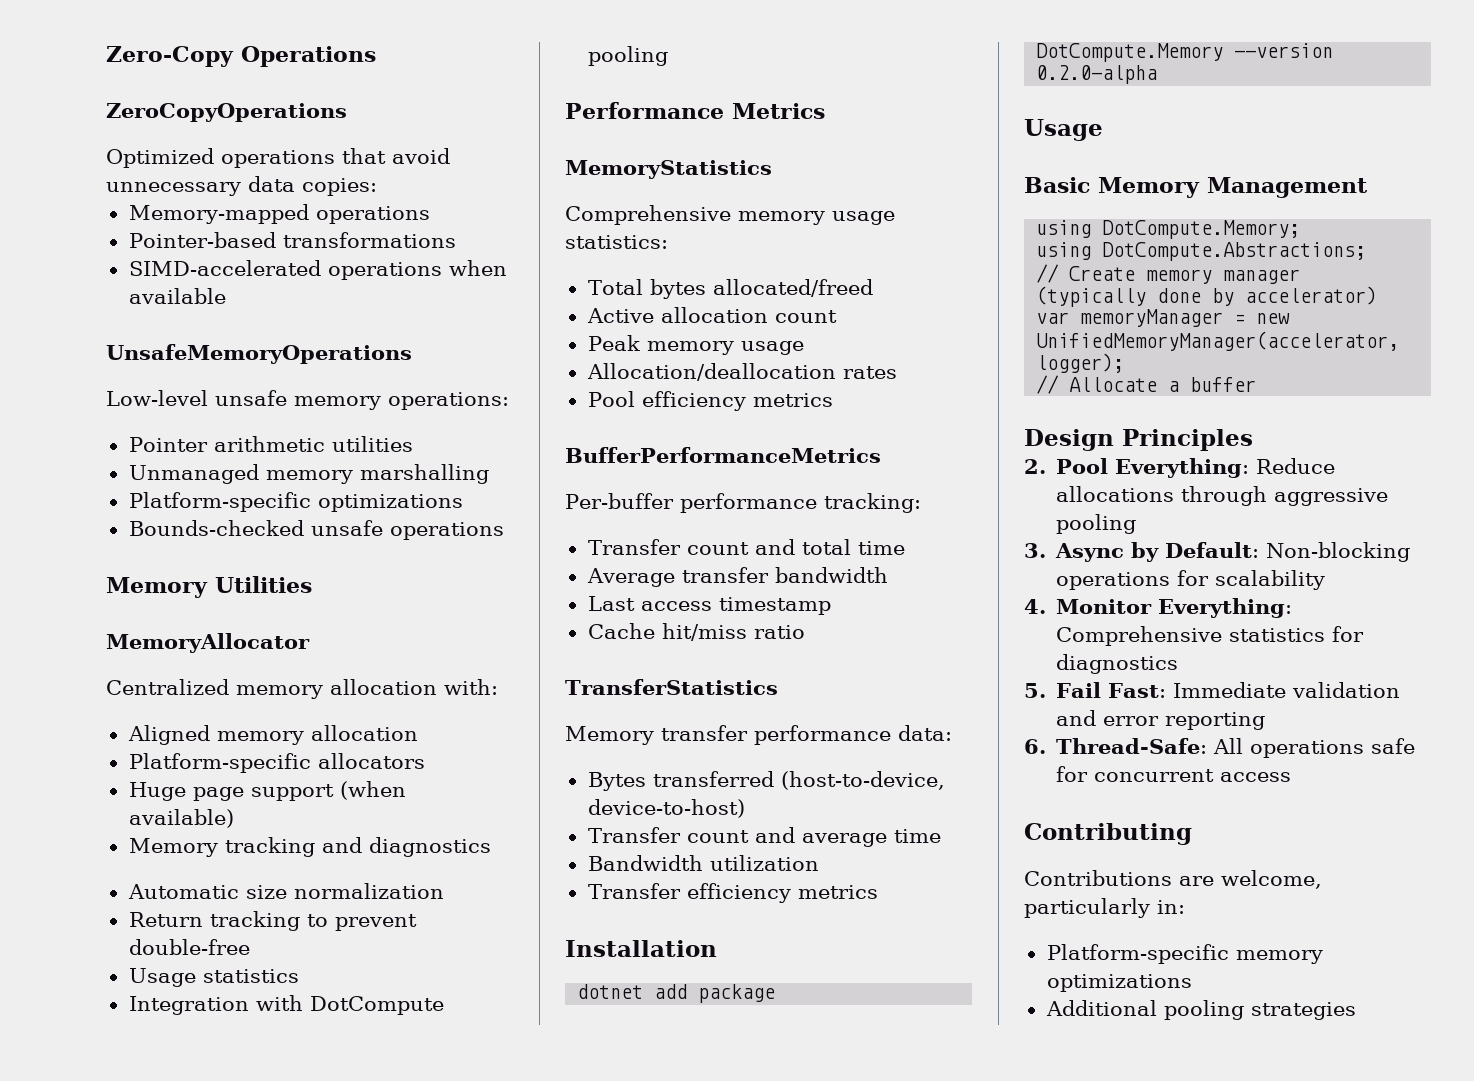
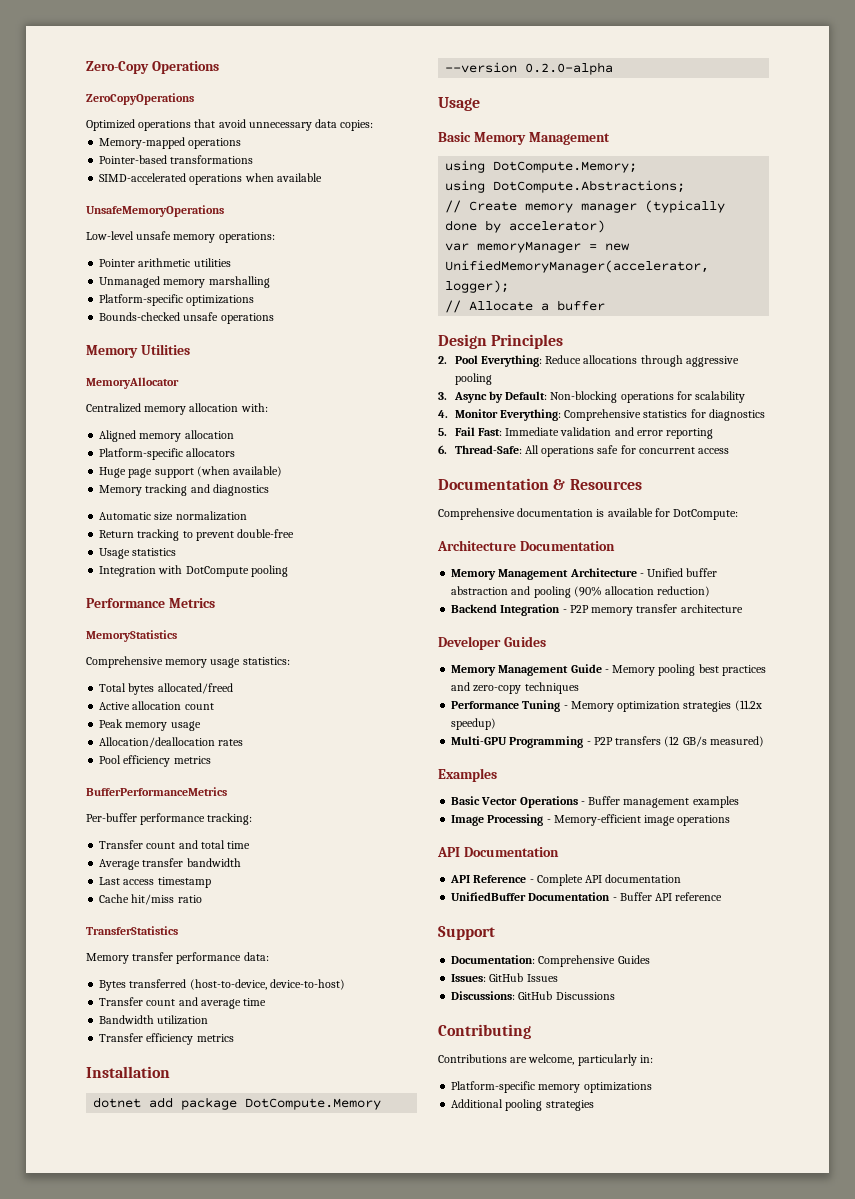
(1292, 777) none -> [438,478,642,490] [438,508,739,520] [437,540,615,551] [451,568,718,580] [451,586,711,598] [451,604,743,616] [438,636,546,650] [451,664,766,676] [451,682,579,694] [451,700,762,712] [451,718,497,730] [451,736,764,748] [438,768,497,782] [451,796,739,808] [451,814,731,826] [437,847,559,857] [450,874,682,886] [451,892,723,901] [438,926,495,940] [451,955,650,967] [451,973,558,982] [451,991,615,1000] // Documentation & Resources // Comprehensive documentation is available for DotCompute: // Architecture Documentation // Memory Management Architecture - Unified buffer abstraction and pooling (90% allocation reduction) // Backend Integration - P2P memory transfer architecture // Developer Guides // Memory Management Guide - Memory pooling best practices and zero-copy techniques // Performance Tuning - Memory optimization strategies (11.2x speedup) // Multi-GPU Programming - P2P transfers (12 GB/s measured) // Examples // Basic Vector Operations - Buffer management examples // Image Processing - Memory-efficient image operations // API Documentation // API Reference - Complete API documentation // UnifiedBuffer Documentation - Buffer API reference // Support // Documentation: Comprehensive Guides // Issues: GitHub Issues // Discussions: GitHub Discussions

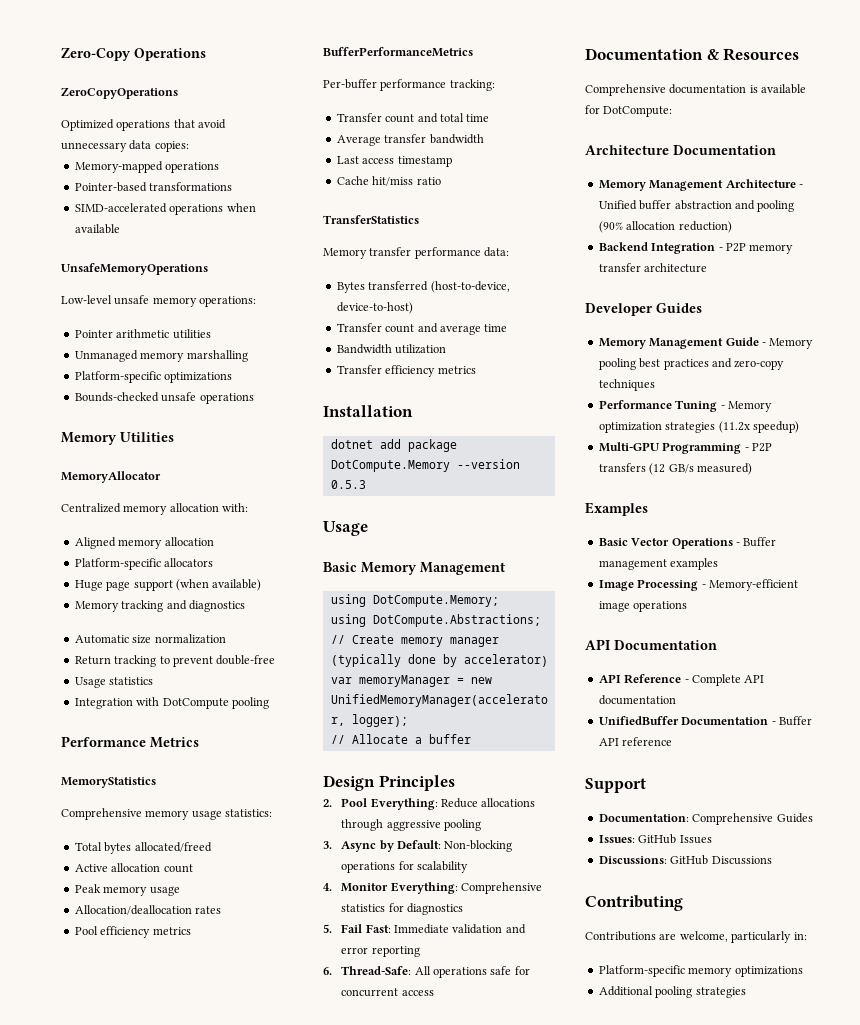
[525,62,614,75] 0.2.0-alpha -> [330,480,366,489] 0.5.3

